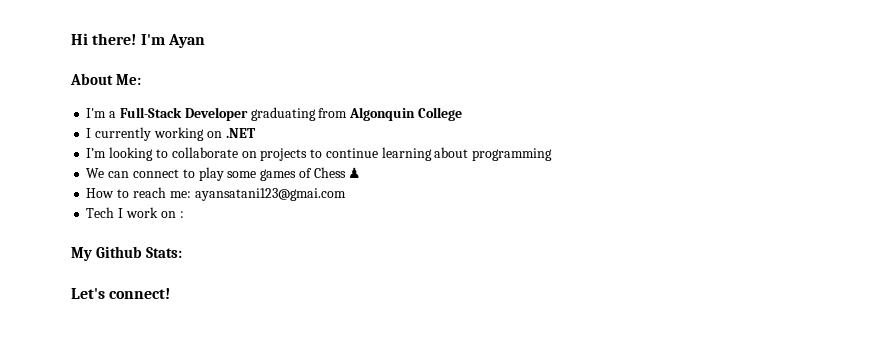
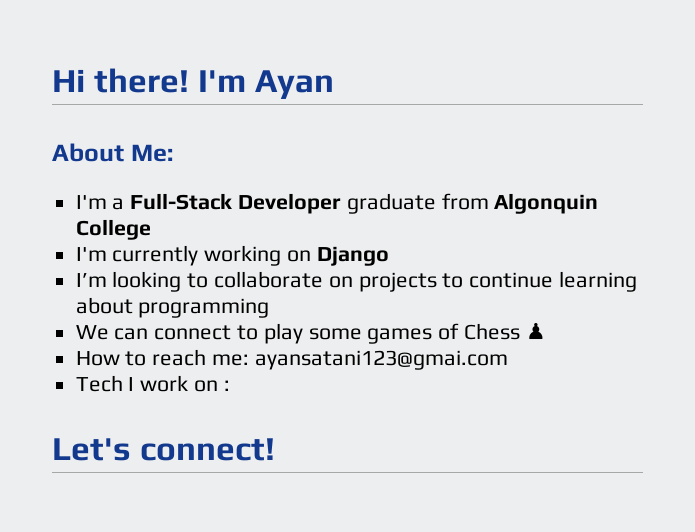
[250,107,316,121] graduating -> [346,193,436,214] graduate
[86,128,92,138] I -> [75,247,107,261] I'm
[225,128,256,138] .NET -> [316,246,389,266] Django
[71,246,182,261] // My Github Stats: -> (230, 385) none

